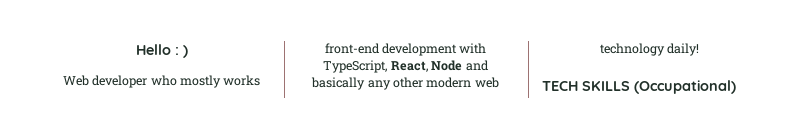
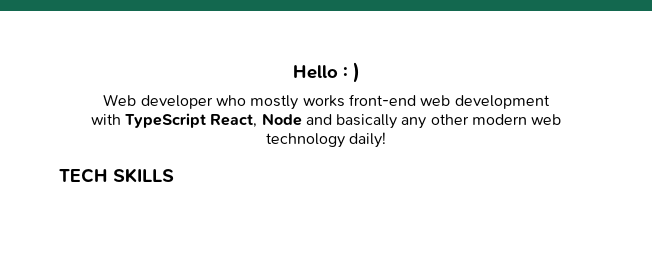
(380, 48) none -> [420,95,451,106] web
[459,43,487,54] [323,60,388,73] with TypeScript, -> [90,113,206,128] // with TypeScript
[634,80,736,94] (Occupational) -> (174, 175) none

